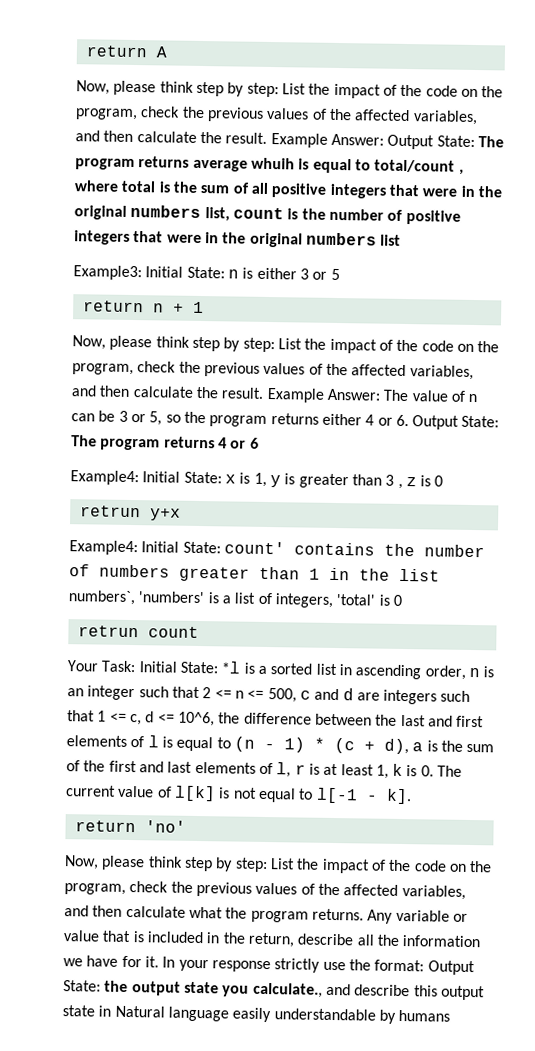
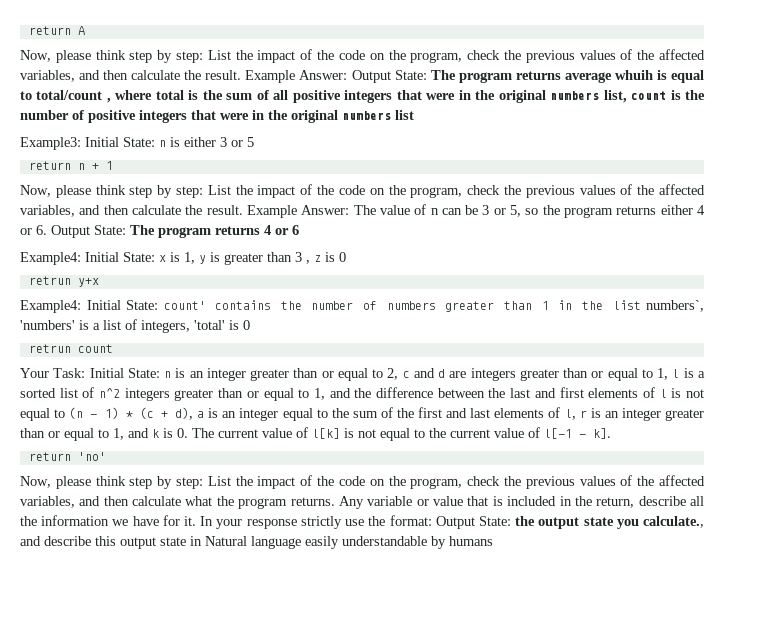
[221,661,495,680] [67,685,297,703] *l is a sorted list in ascending order, n is an integer such that 2 <= n <= 500, -> [164,368,399,381] n is an integer greater than or equal to 2,
[440,690,471,702] [67,710,215,727] such that 1 <= c, d <= 10^6, -> [519,368,705,381] [20,387,351,401] greater than or equal to 1, l is a sorted list of n^2 integers greater than or equal to 1, and
(173, 742) none -> [685,389,704,398] not
(438, 746) none -> [222,408,328,421] an integer equal to
[323,763,389,779] at least 1, -> [604,408,704,421] [20,428,149,441] an integer greater than or equal to 1, and
(314, 794) none -> [429,427,540,438] the current value of

